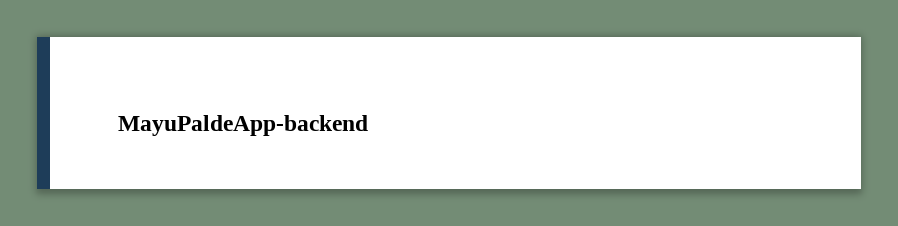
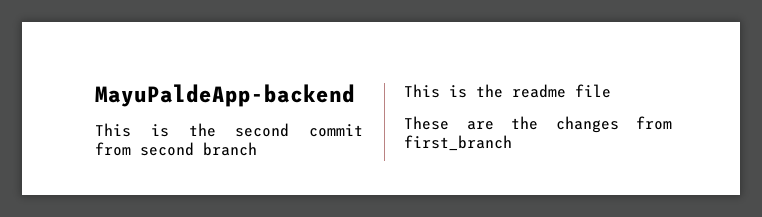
(368, 125) none -> [95,123,363,137] [95,142,257,156] [404,84,611,98] [404,116,672,133] [404,135,512,151] // This is the second commit from second branch // This is the readme file // These are the changes from first_branch

